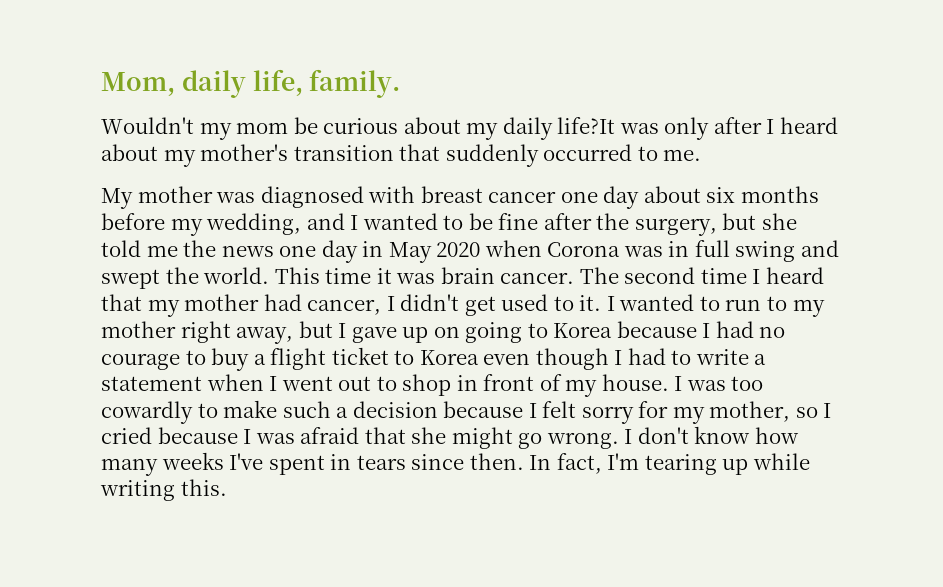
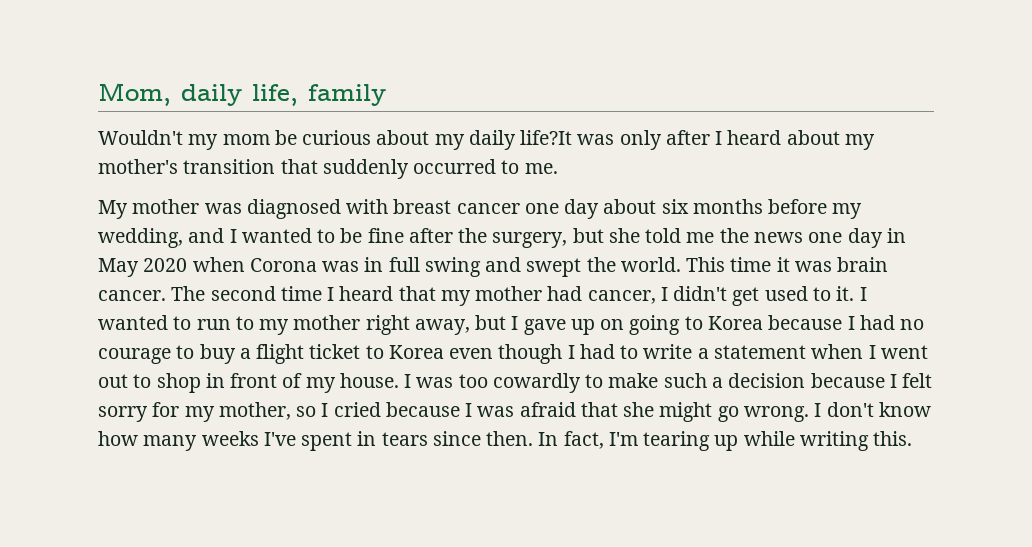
[309,69,401,98] family. -> [308,84,386,106] family

